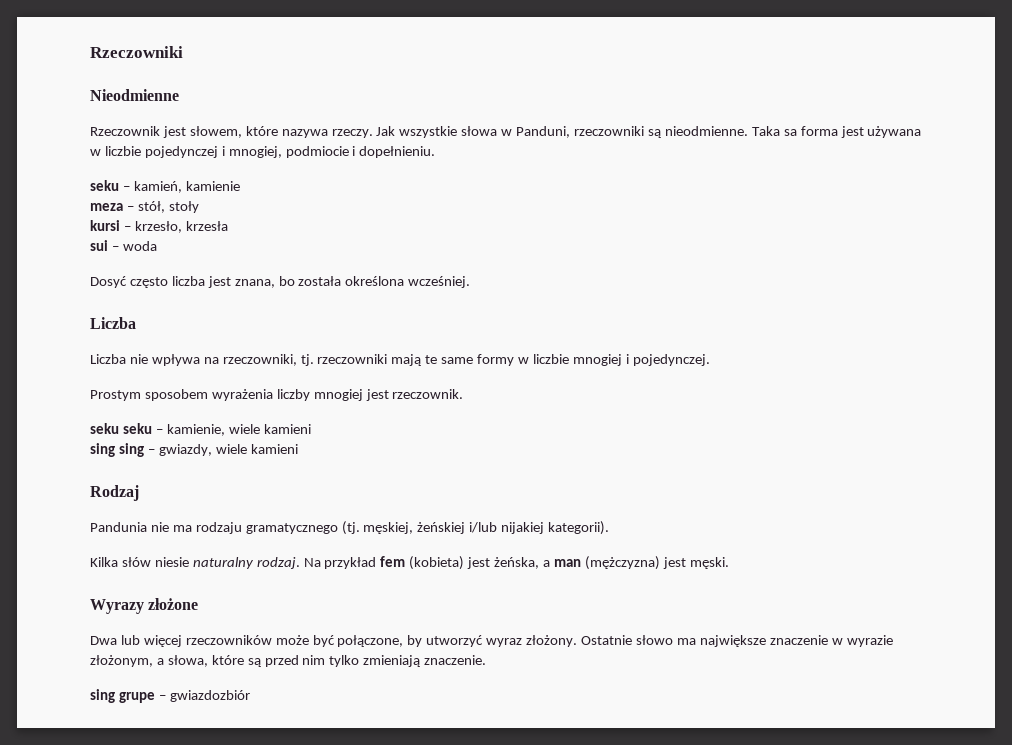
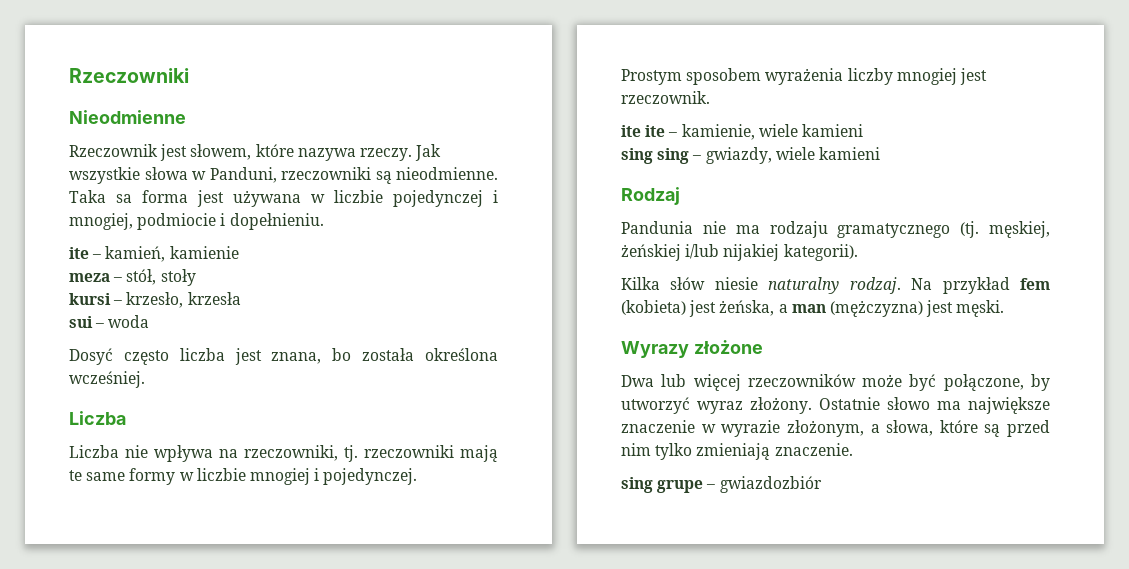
[90,180,119,191] seku -> [69,247,89,259] ite
[90,423,152,434] seku seku -> [621,125,666,137] ite ite

